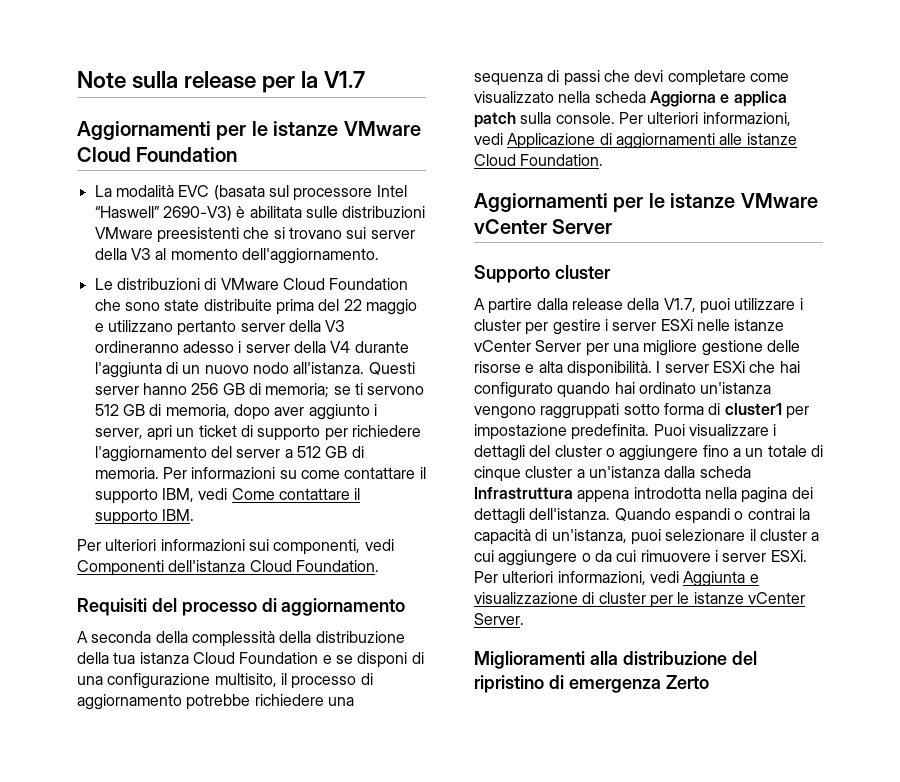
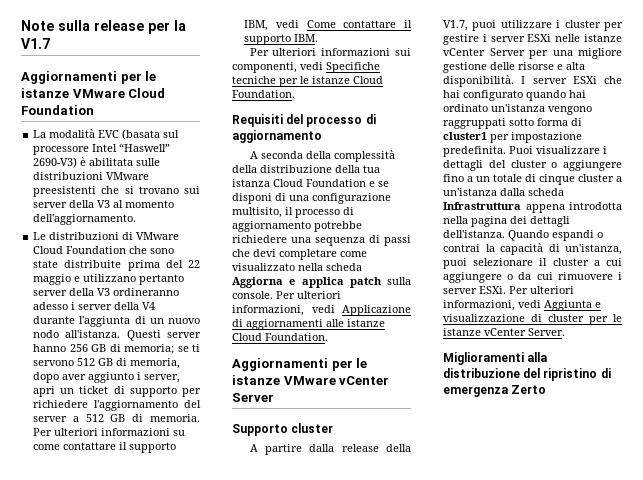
(187, 473) none -> [54,428,99,436] ulteriori
[77,560,246,576] Componenti dell'istanza -> [326,62,380,73] [232,76,350,87] Specifiche tecniche per le istanze

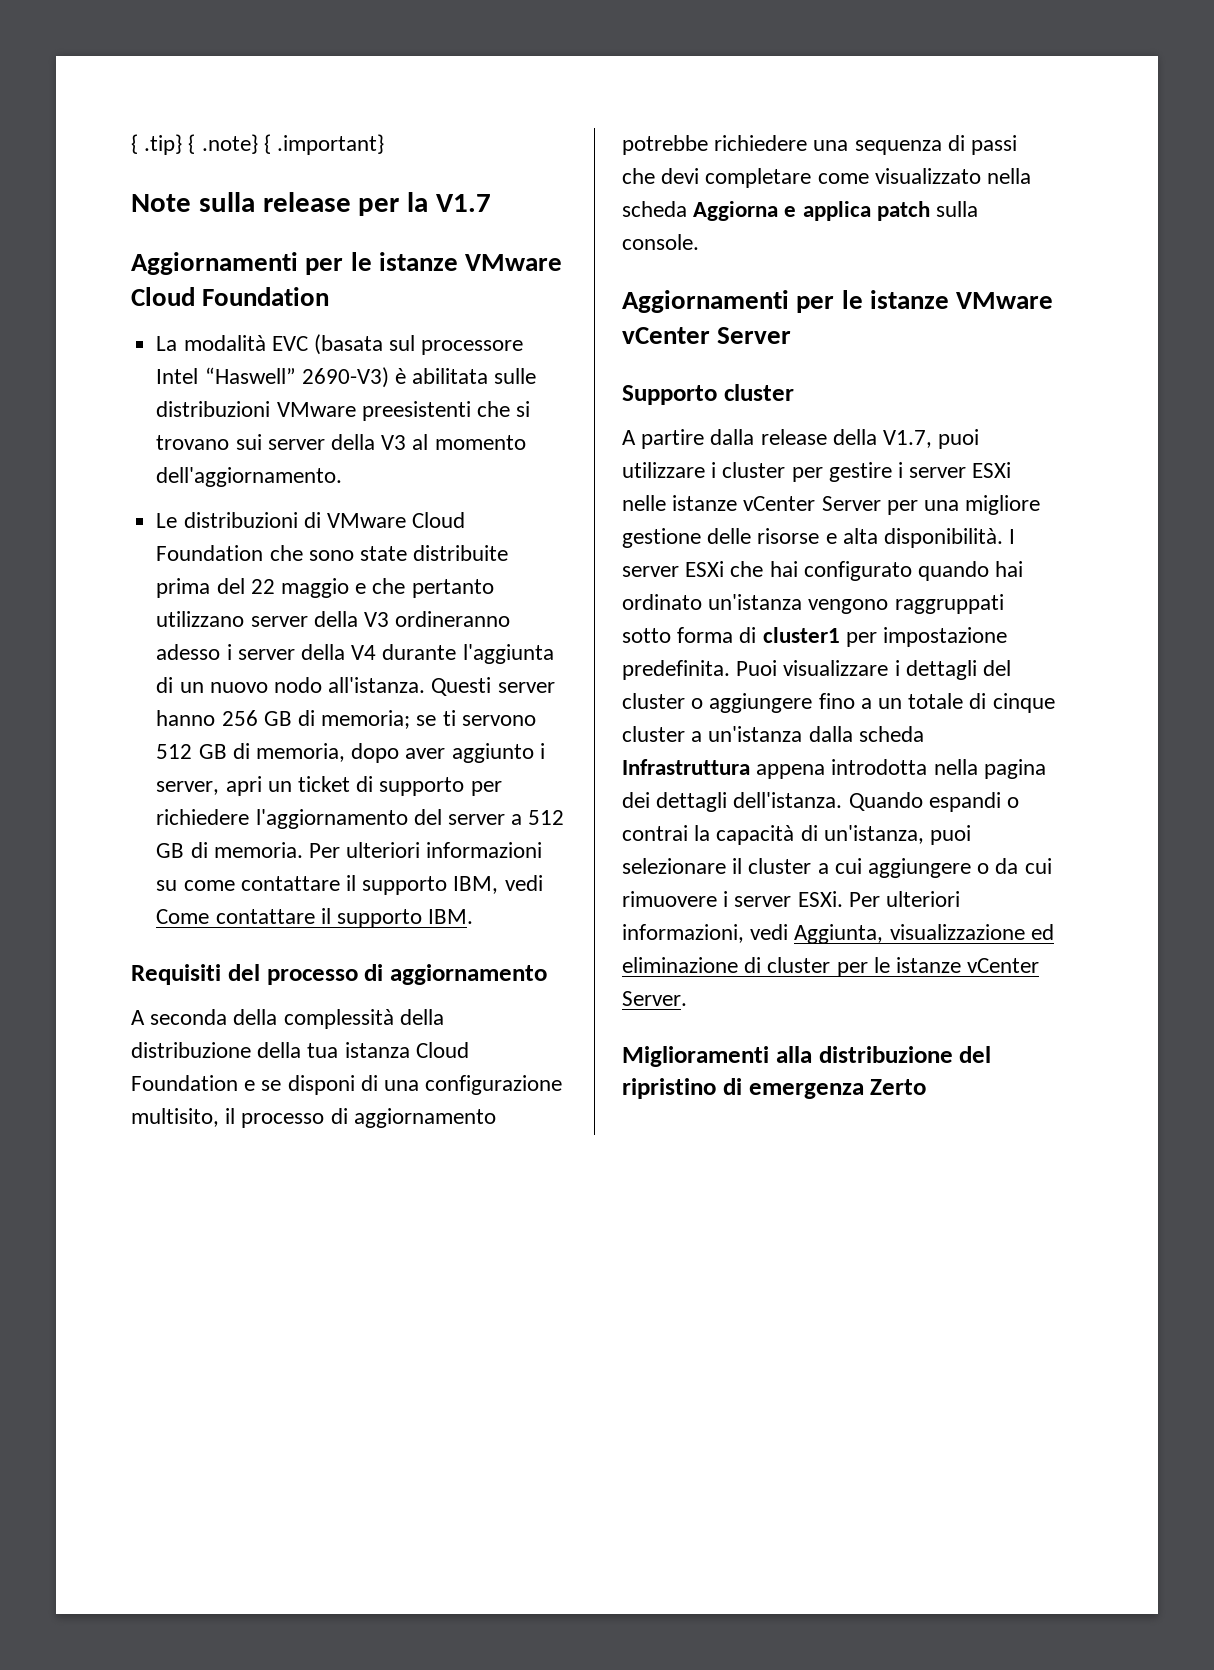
(21, 25) none -> [131,134,385,155] { .tip} { .note} { .important} //
[83,274,185,285] utilizzano pertanto -> [372,578,494,598] [156,611,245,627] che pertanto utilizzano
[249,48,411,56] [232,62,380,73] [232,76,383,87] [232,90,295,98] // Per ulteriori informazioni sui componenti, vedi Specifiche tecniche per le istanze Cloud Foundation. -> (474, 916) none
[276,291,341,299] [232,305,411,316] [232,319,385,330] [232,333,328,341] Per ulteriori informazioni, vedi Applicazione di aggiornamenti alle istanze Cloud Foundation. -> (699, 242) none
[544,300,601,311] [443,314,525,322] Aggiunta e visualizzazione -> [794,924,1054,944] [622,957,738,973] Aggiunta, visualizzazione ed eliminazione

